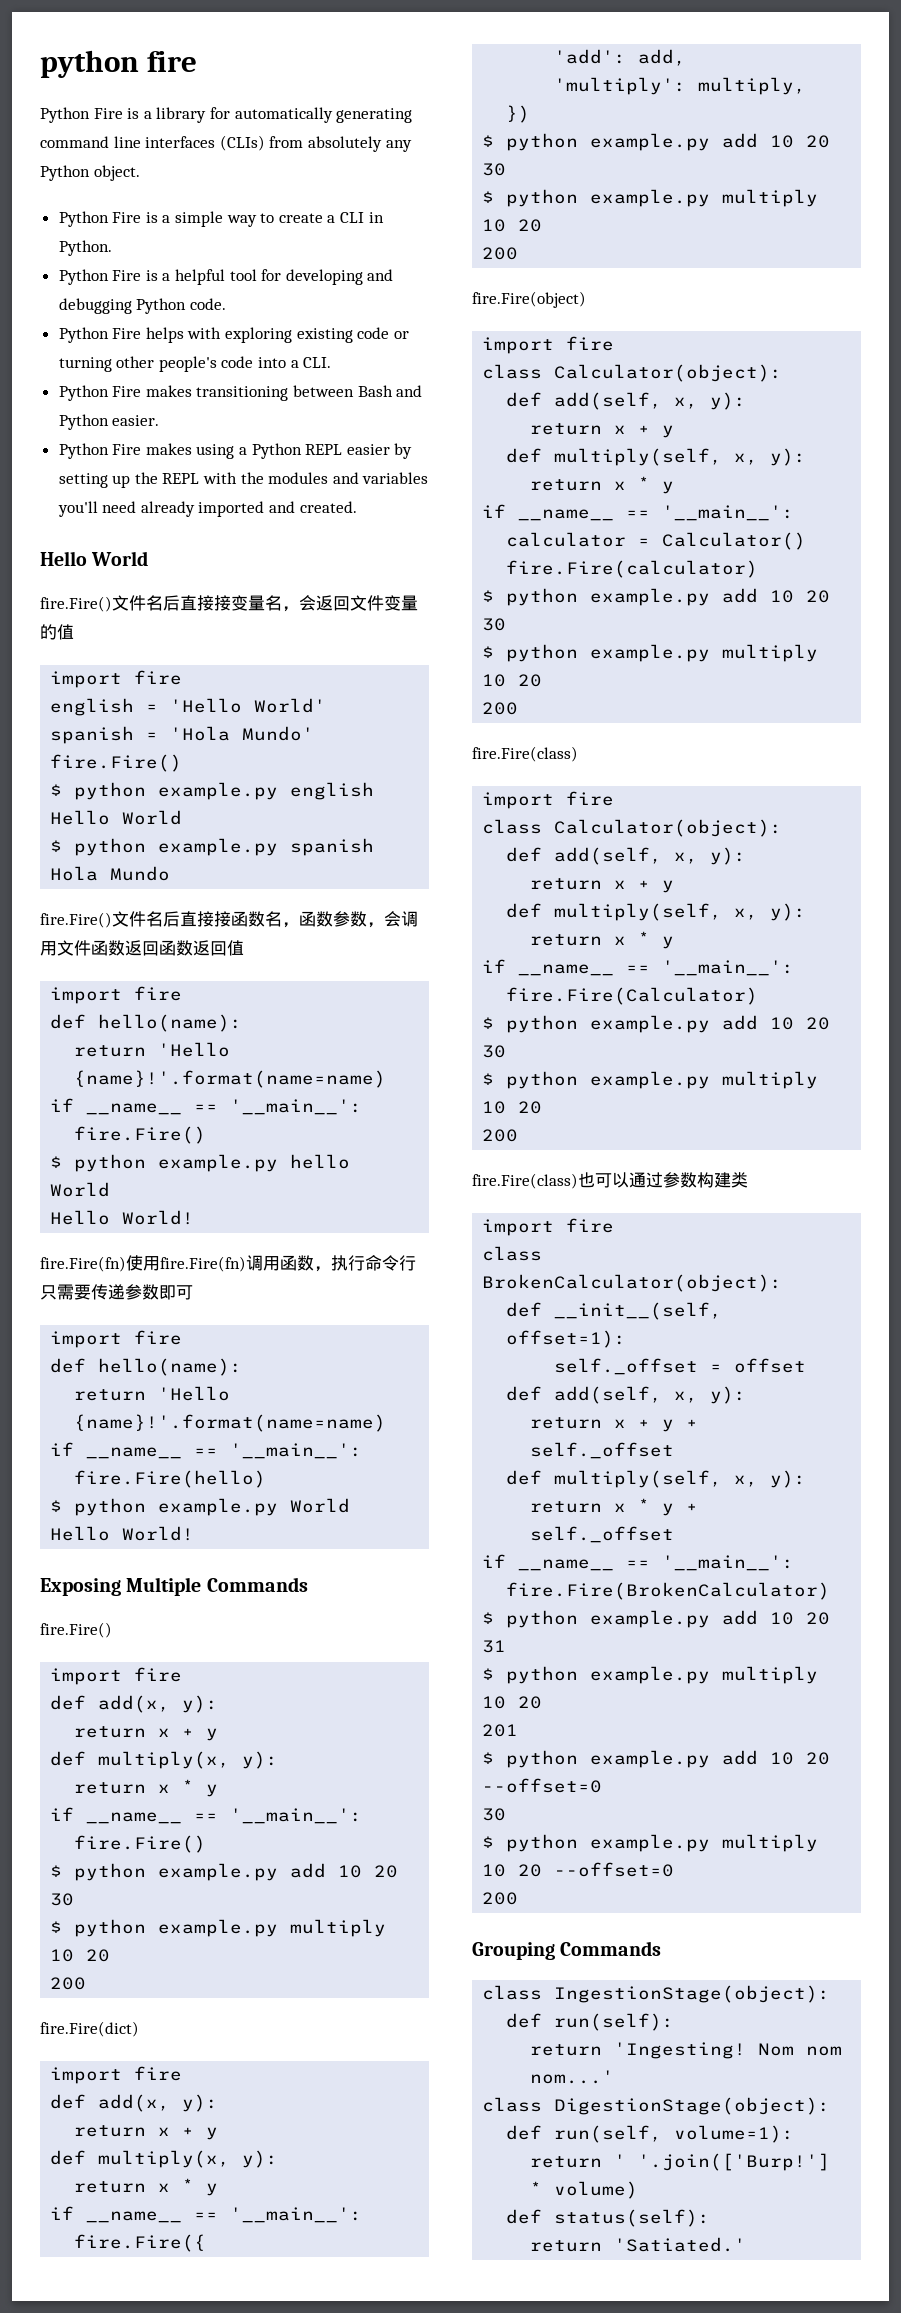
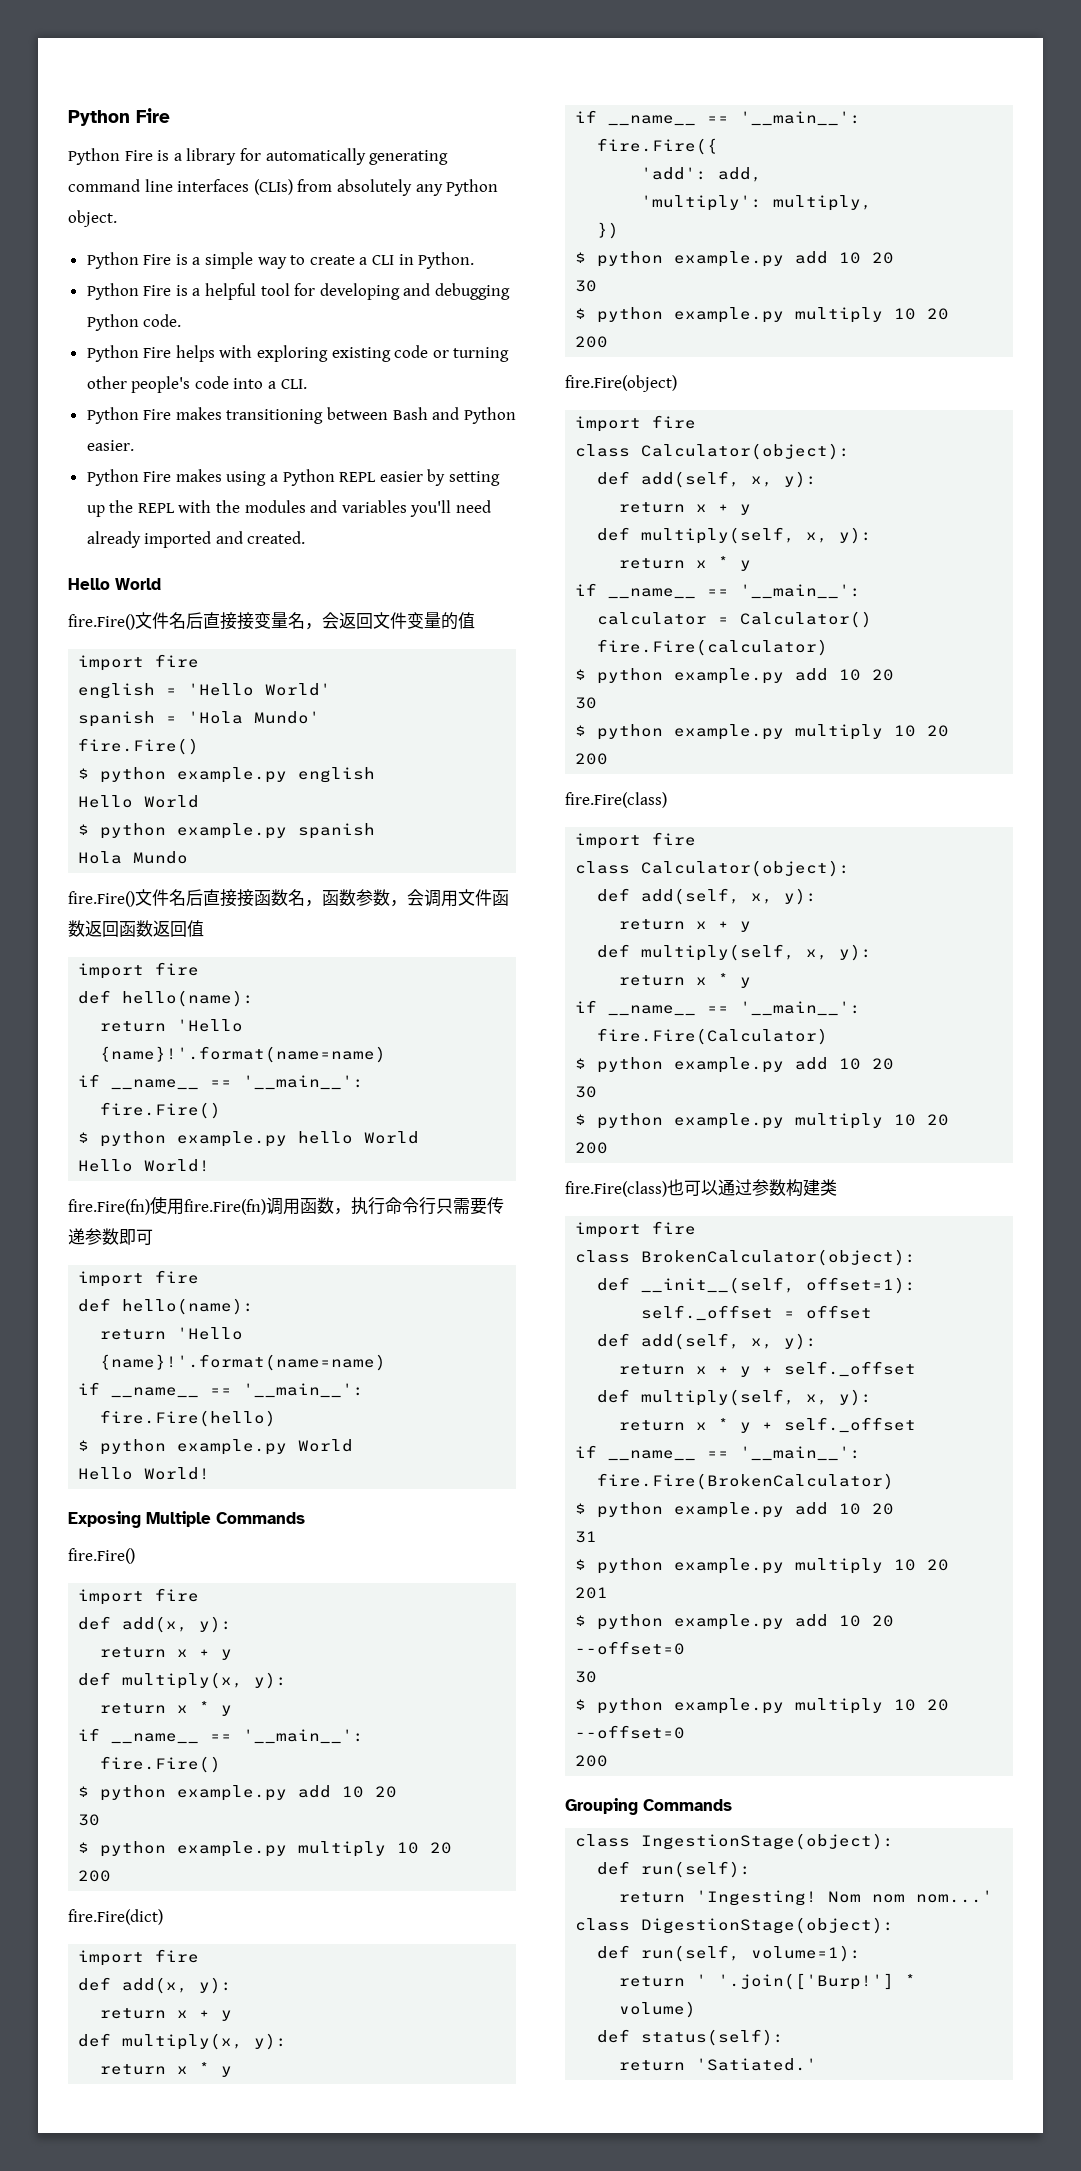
[40,50,198,78] python fire -> [68,108,170,126] Python Fire

